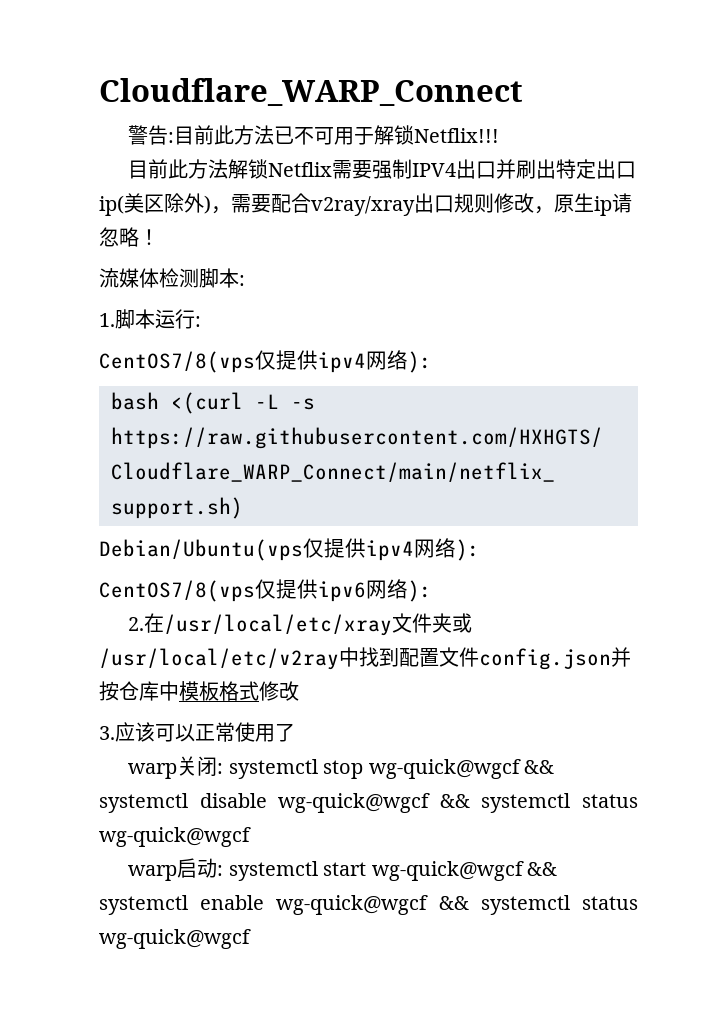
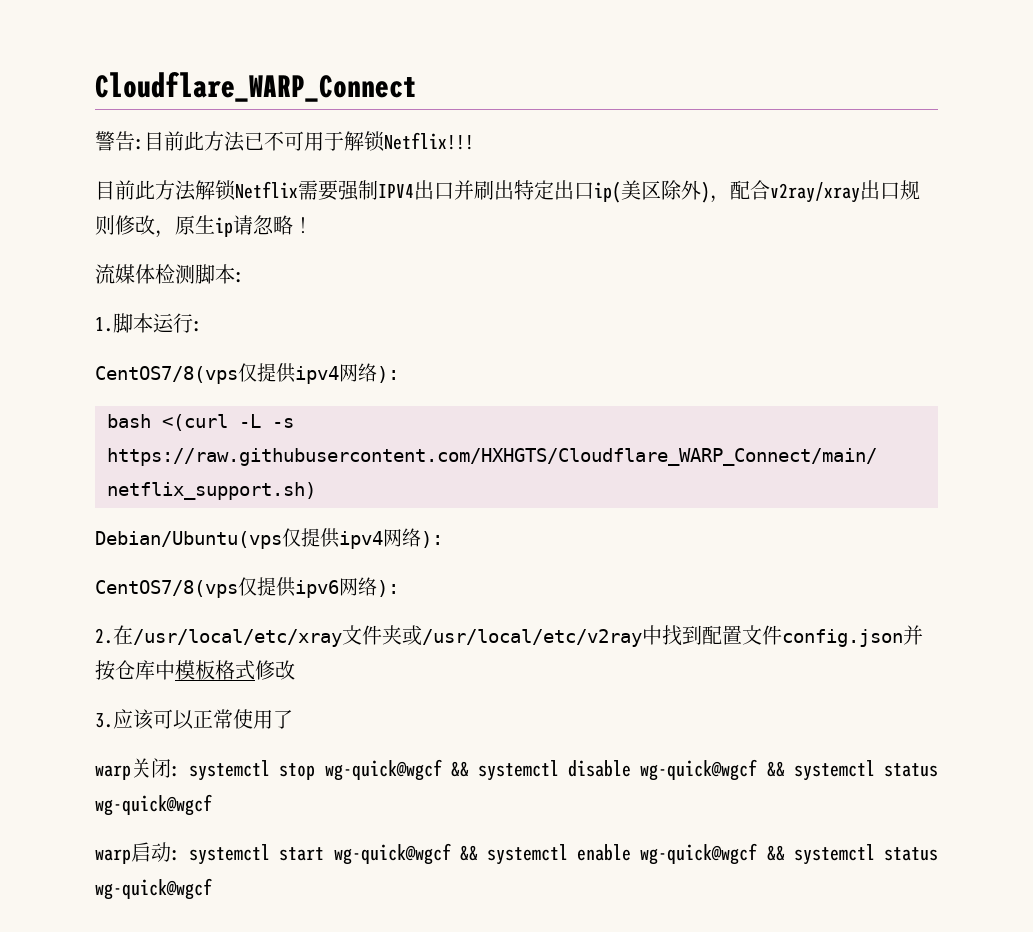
[231,194,271,213] 需要 -> (730, 199) none

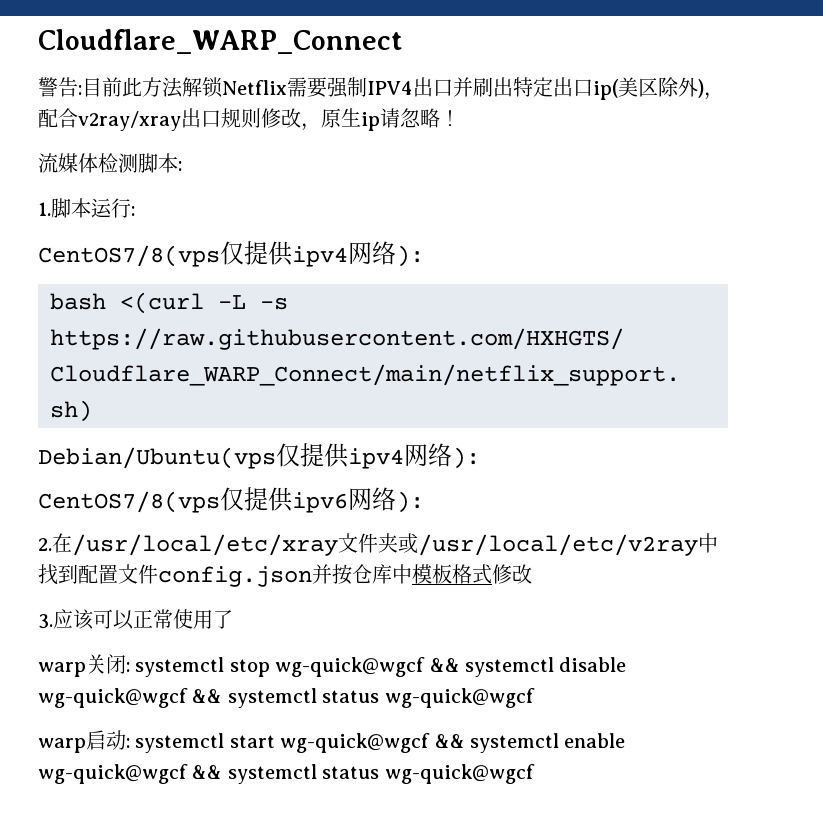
[244,131,474,152] [95,180,196,201] 已不可用于解锁Netflix!!! // 目前此方法 -> (183, 87) none

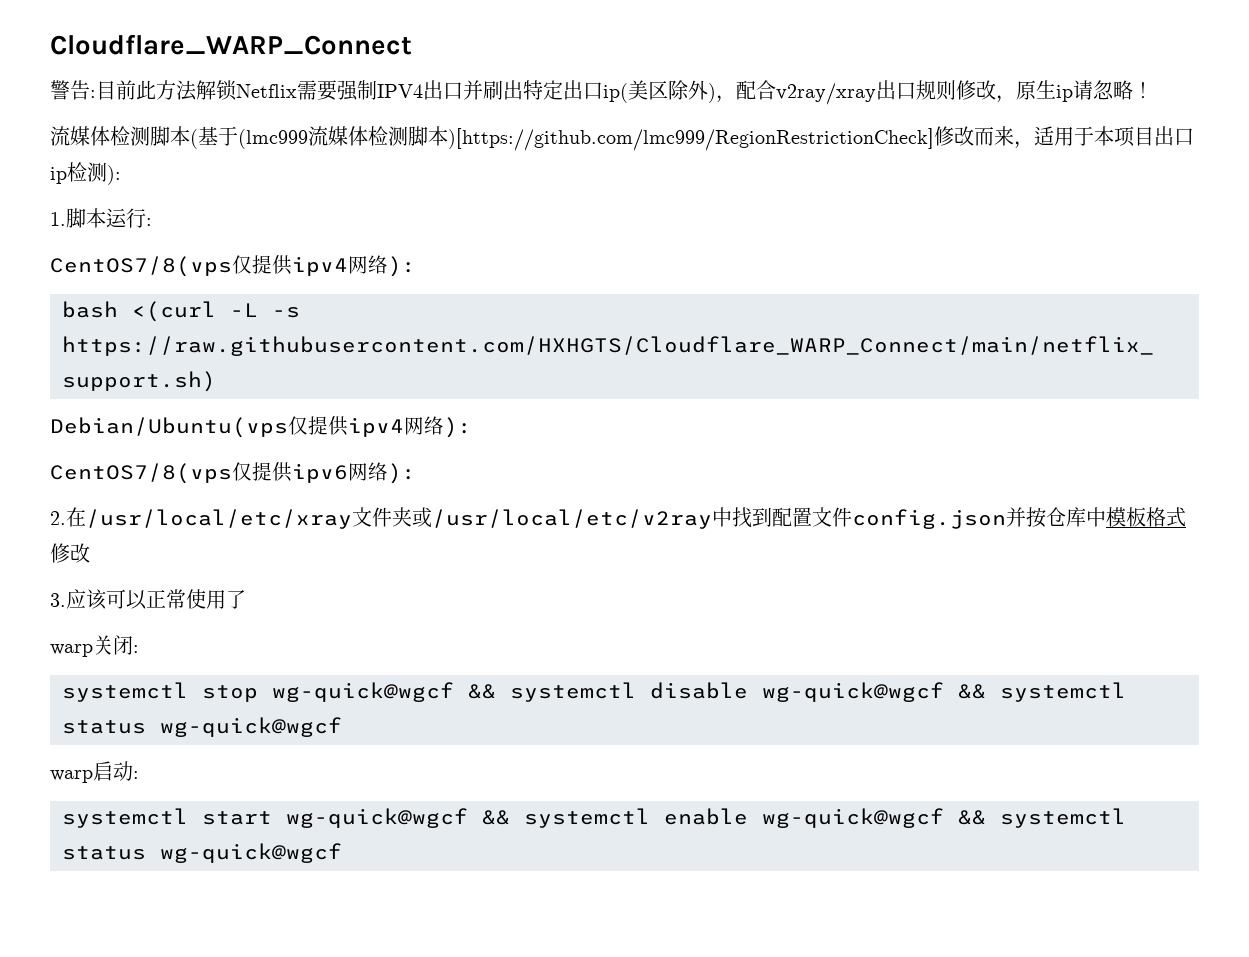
[178,161,182,171] : -> [190,126,1194,151] [50,162,121,185] (基于(lmc999流媒体检测脚本)[https://github.com/lmc999/RegionRestrictionCheck]修改而来，适用于本项目出口ip检测):
(130, 667) none -> (139, 649) //
(130, 743) none -> (139, 775) //

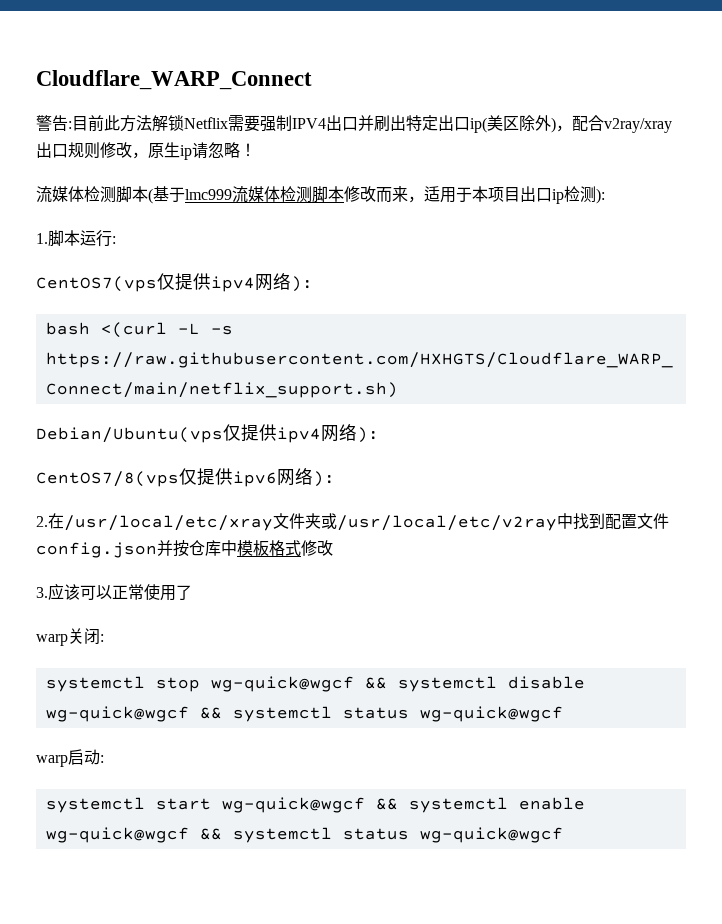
[238,126,934,151] (lmc999流媒体检测脚本)[https://github.com/lmc999/RegionRestrictionCheck] -> [185,186,344,203] lmc999流媒体检测脚本
[50,256,232,277] CentOS7/8(vps -> [36,276,157,292] CentOS7(vps

